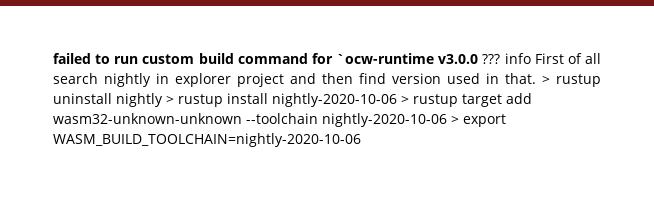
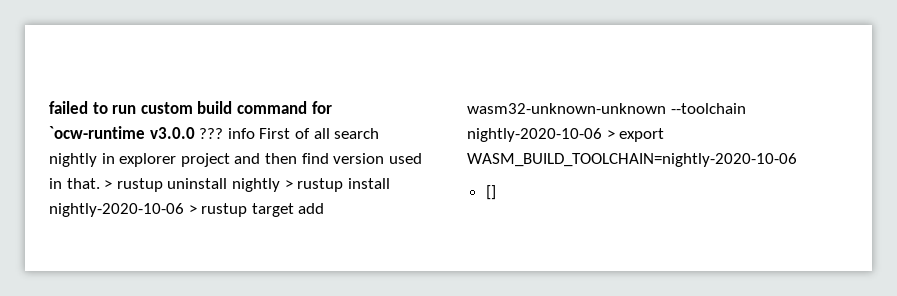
(361, 140) none -> [485,185,496,200] // []

